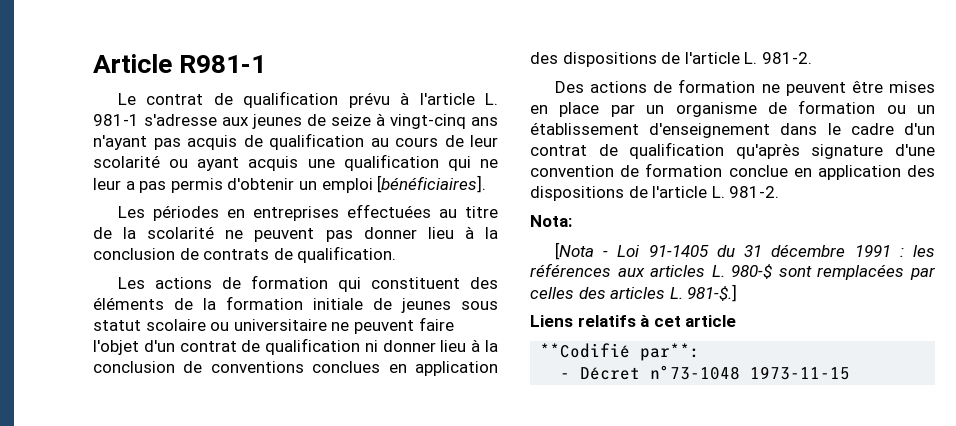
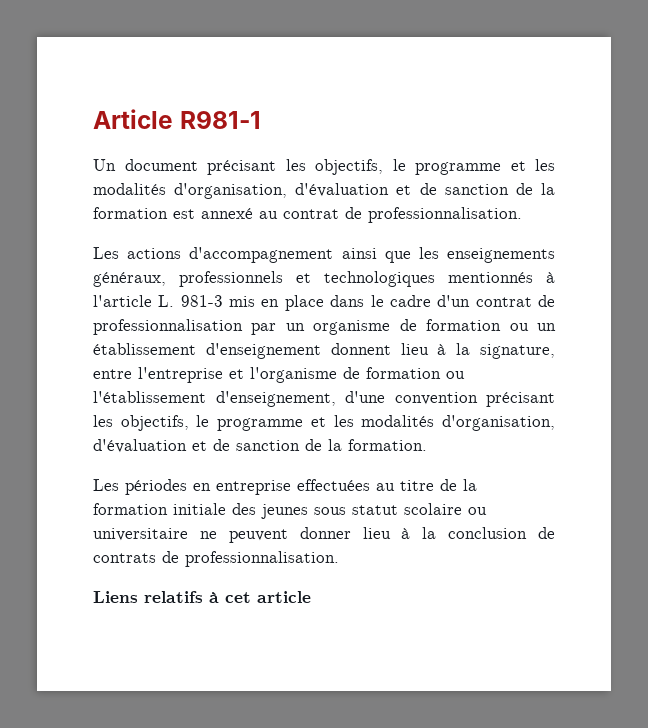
[117,91,498,108] [93,113,498,129] [93,133,498,150] [93,154,498,171] [93,175,487,193] [117,204,498,221] [93,226,498,242] [93,246,397,263] [117,275,498,292] [93,296,498,313] [93,317,454,334] [93,338,498,355] [93,361,498,376] [530,52,812,67] [554,79,935,96] [530,102,600,117] Le contrat de qualification prévu à l'article L. 981-1 s'adresse aux jeunes de seize à vingt-cinq ans n'ayant pas acquis de qualification au cours de leur scolarité ou ayant acquis une qualification qui ne leur a pas permis d'obtenir un emploi [bénéficiaires]. // Les périodes en entreprises effectuées au titre de la scolarité ne peuvent pas donner lieu à la conclusion de contrats de qualification. // Les actions de formation qui constituent des éléments de la formation initiale de jeunes sous statut scolaire ou universitaire ne peuvent faire l'objet d'un contrat de qualification ni donner lieu à la conclusion de conventions conclues en application des dispositions de l'article L. 981-2. // Des actions de formation ne peuvent être mises en place -> [93,159,555,175] [93,183,556,199] [93,207,522,223] [93,247,555,263] [93,271,555,287] [93,295,556,311] [93,319,243,335] Un document précisant les objectifs, le programme et les modalités d'organisation, d'évaluation et de sanction de la formation est annexé au contrat de professionnalisation. // Les actions d'accompagnement ainsi que les enseignements généraux, professionnels et technologiques mentionnés à l'article L. 981-3 mis en place dans le cadre d'un contrat de professionnalisation
[780,123,935,135] [530,142,935,159] [530,163,935,180] [530,186,780,201] [530,215,572,227] [554,242,935,260] [530,263,935,280] [530,284,738,302] dans le cadre d'un contrat de qualification qu'après signature d'une convention de formation conclue en application des dispositions de l'article L. 981-2. // Nota: // [Nota - Loi 91-1405 du 31 décembre 1991 : les références aux articles L. 980-$ sont remplacées par celles des articles L. 981-$.] -> [330,343,555,359] [93,367,465,383] [93,391,555,407] [93,415,555,431] [93,439,427,453] [93,479,477,495] [93,503,487,519] [93,527,555,543] [93,551,339,567] donnent lieu à la signature, entre l'entreprise et l'organisme de formation ou l'établissement d'enseignement, d'une convention précisant les objectifs, le programme et les modalités d'organisation, d'évaluation et de sanction de la formation. // Les périodes en entreprise effectuées au titre de la formation initiale des jeunes sous statut scolaire ou universitaire ne peuvent donner lieu à la conclusion de contrats de professionnalisation.
[540,343,701,361] [560,365,851,380] // **Codifié par**: // - Décret n°73-1048 1973-11-15 -> (311, 597) none

